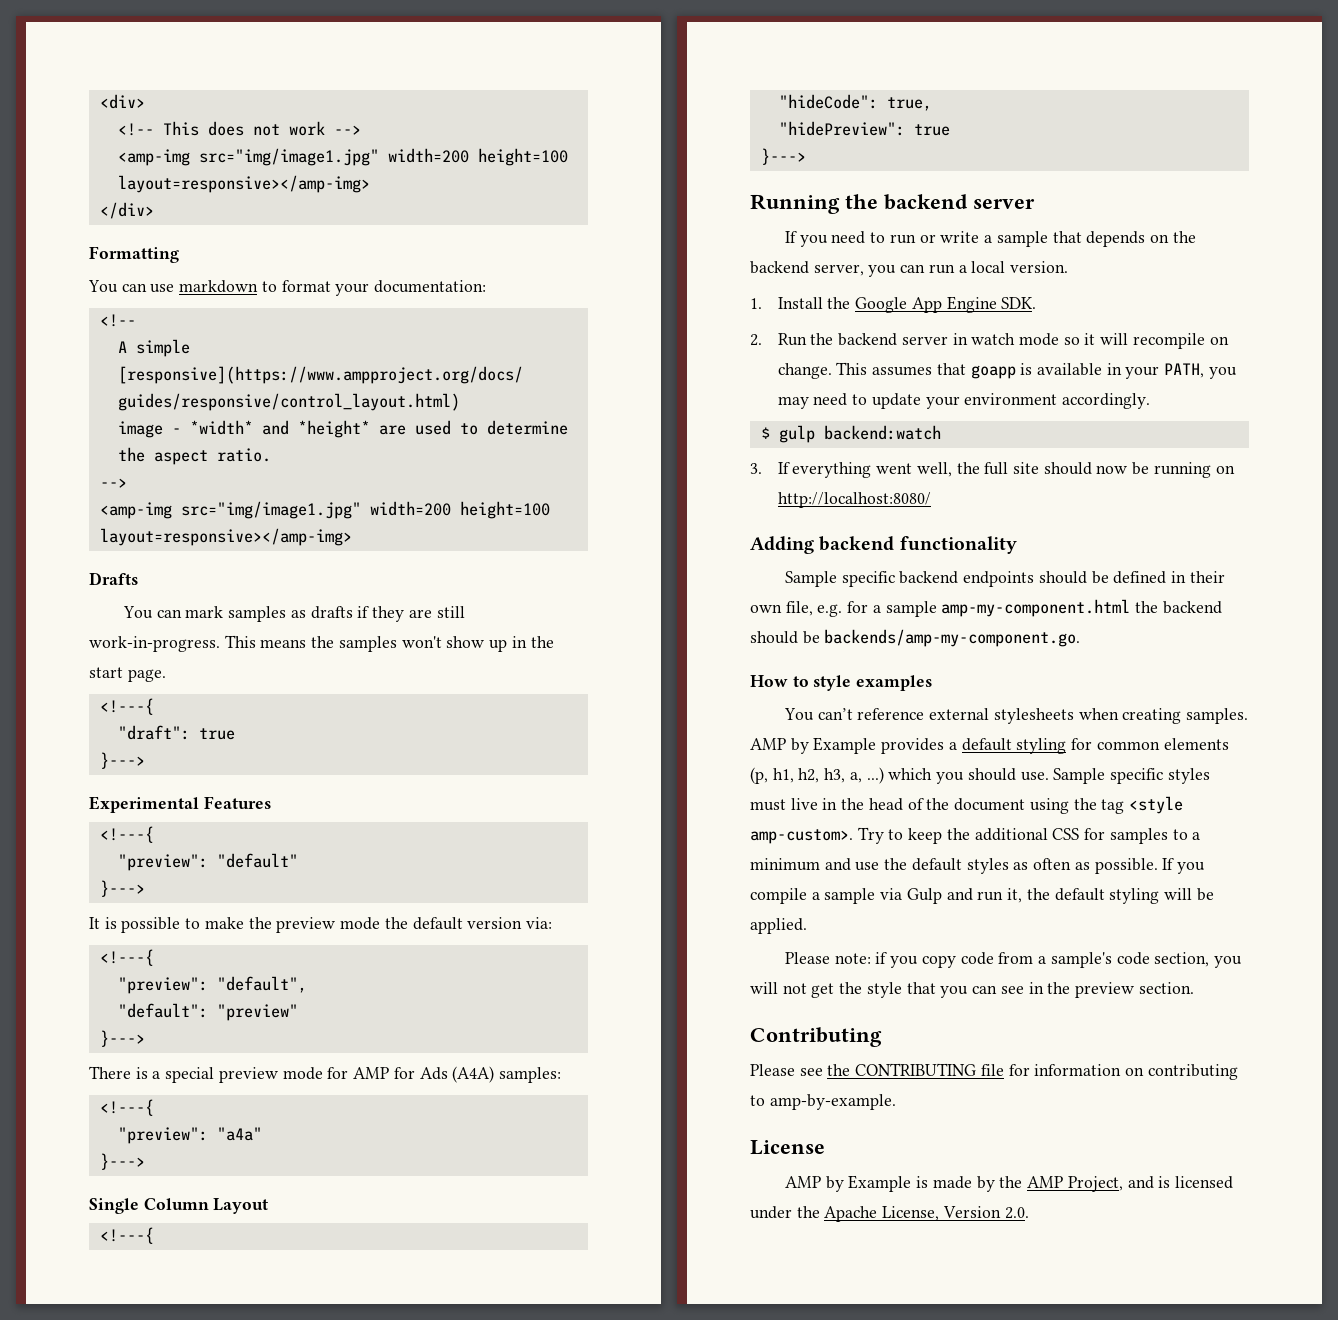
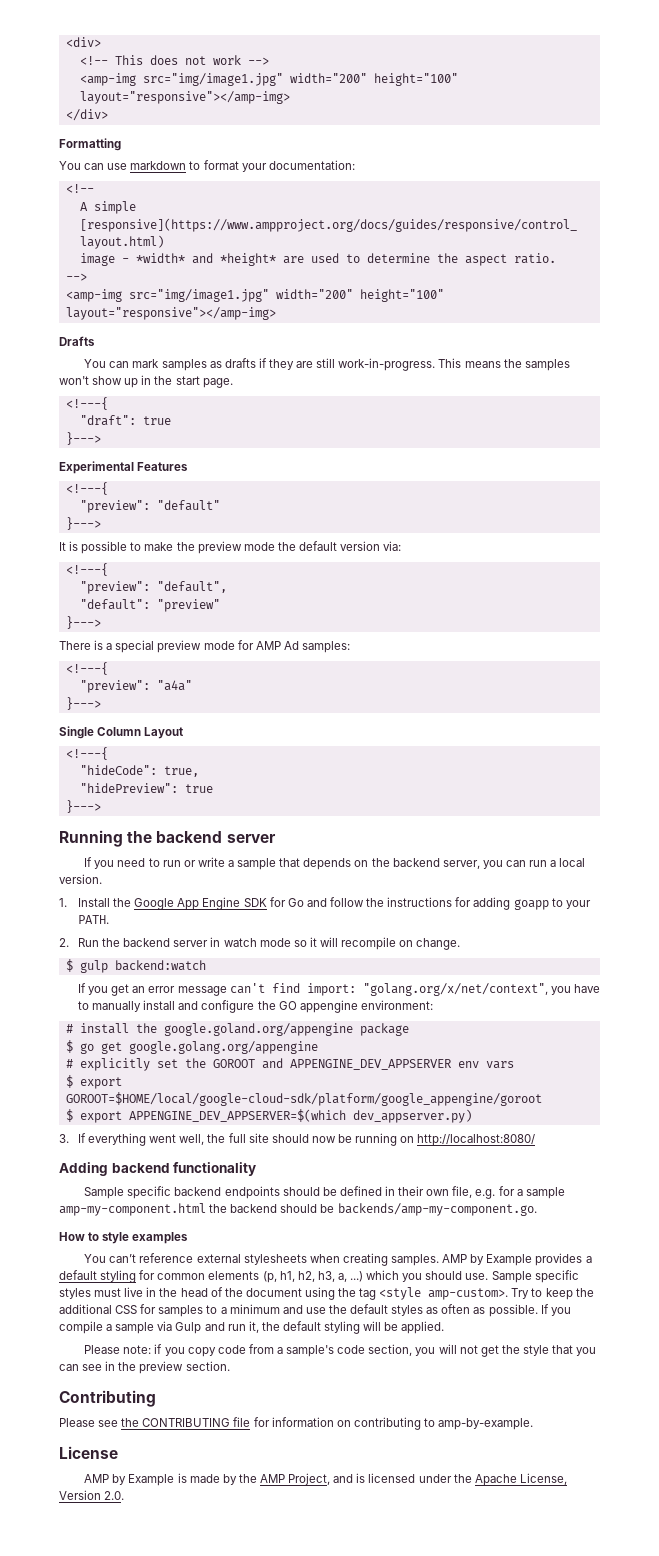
[387,148,568,166] [117,175,370,193] width=200 height=100 layout=responsive></amp-img> -> [289,73,458,86] [79,91,290,104] width="200" height="100" layout="responsive"></amp-img>
[369,501,550,519] [99,528,352,546] width=200 height=100 layout=responsive></amp-img> -> [275,289,444,302] [65,307,276,320] width="200" height="100" layout="responsive"></amp-img>
[393,1066,495,1083] for Ads (A4A) -> [283,641,299,650] Ad
[1001,297,1037,309] SDK. -> [243,897,591,910] [78,915,110,924] SDK for Go and follow the instructions for adding goapp to your PATH.
[836,362,1237,379] [777,393,1151,409] [760,425,941,443] This assumes that goapp is available in your PATH, you may need to update your environment accordingly. // $ gulp backend:watch -> [65,959,206,973] [78,983,600,996] [78,1000,433,1013] [65,1023,409,1036] [65,1040,318,1054] [65,1058,514,1071] [65,1075,122,1089] [65,1092,542,1106] [65,1109,472,1123] // $ gulp backend:watch // If you get an error message can't find import: "golang.org/x/net/context", you have to manually install and configure the GO appengine environment: // # install the google.goland.org/appengine package // $ go get google.golang.org/appengine // # explicitly set the GOROOT and APPENGINE_DEV_APPSERVER env vars // $ export GOROOT=$HOME/local/google-cloud-sdk/platform/google_appengine/goroot // $ export APPENGINE_DEV_APPSERVER=$(which dev_appserver.py)

